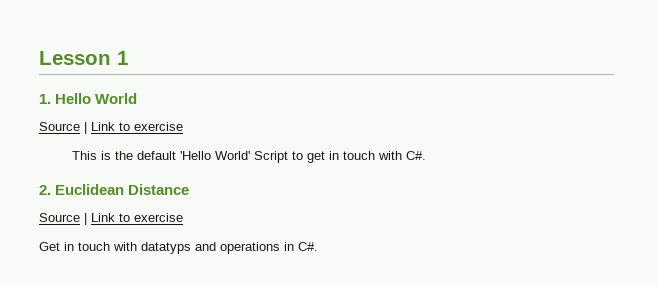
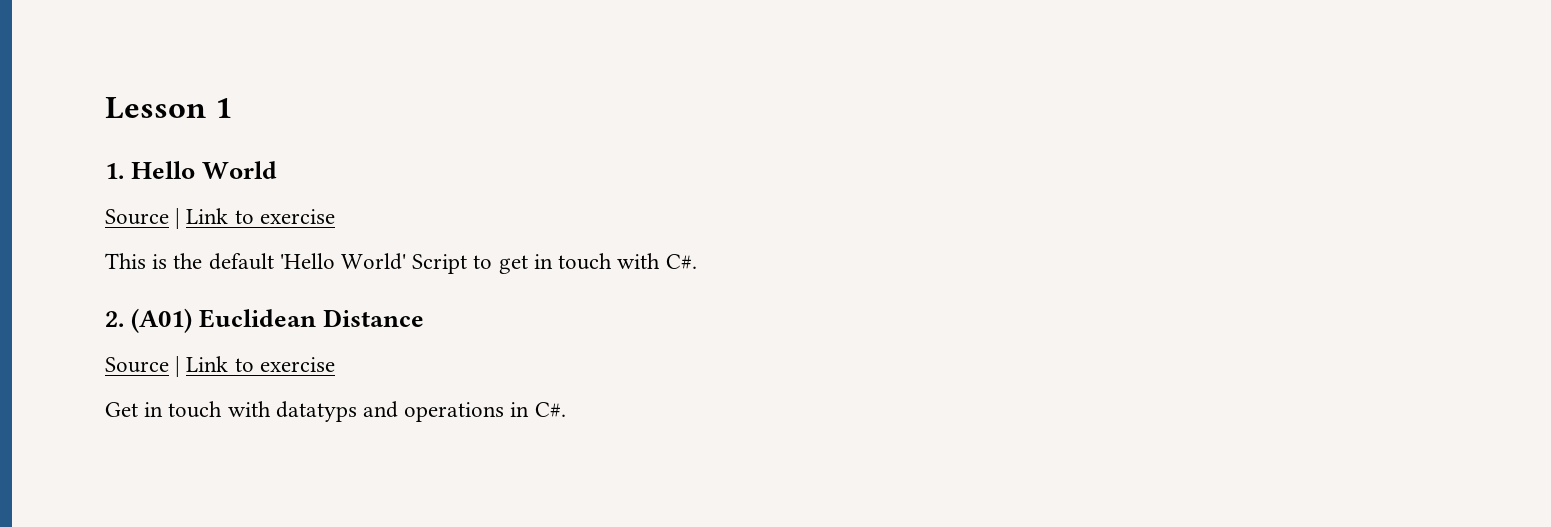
(51, 190) none -> [131,308,193,333] (A01)

